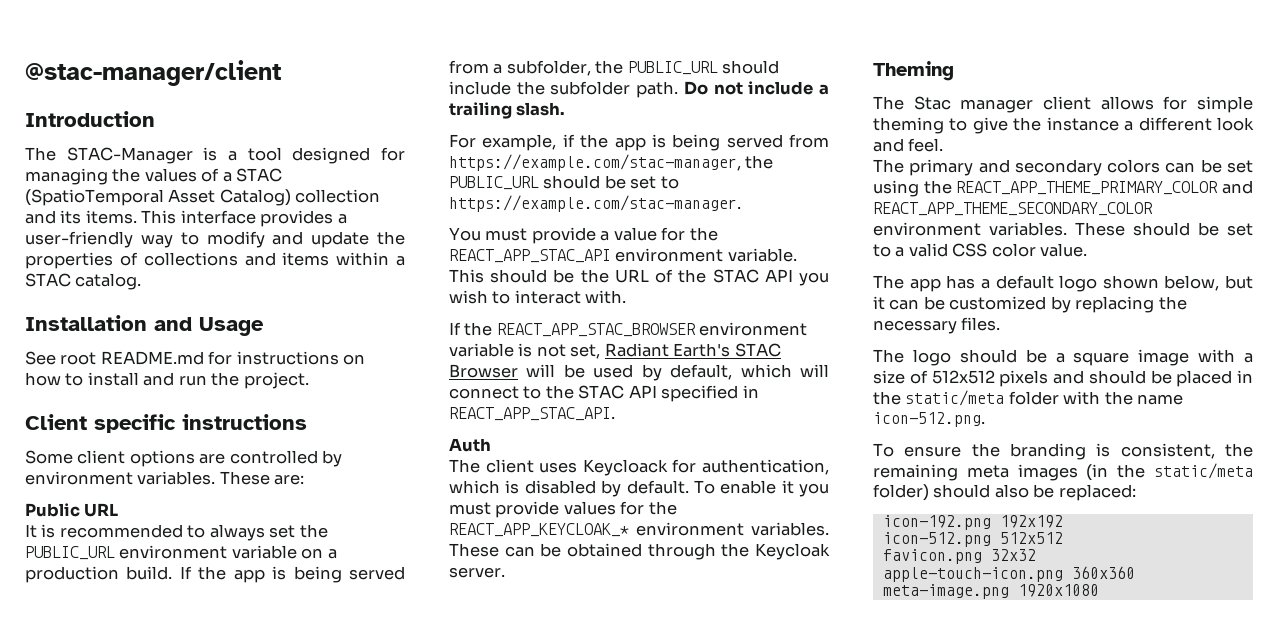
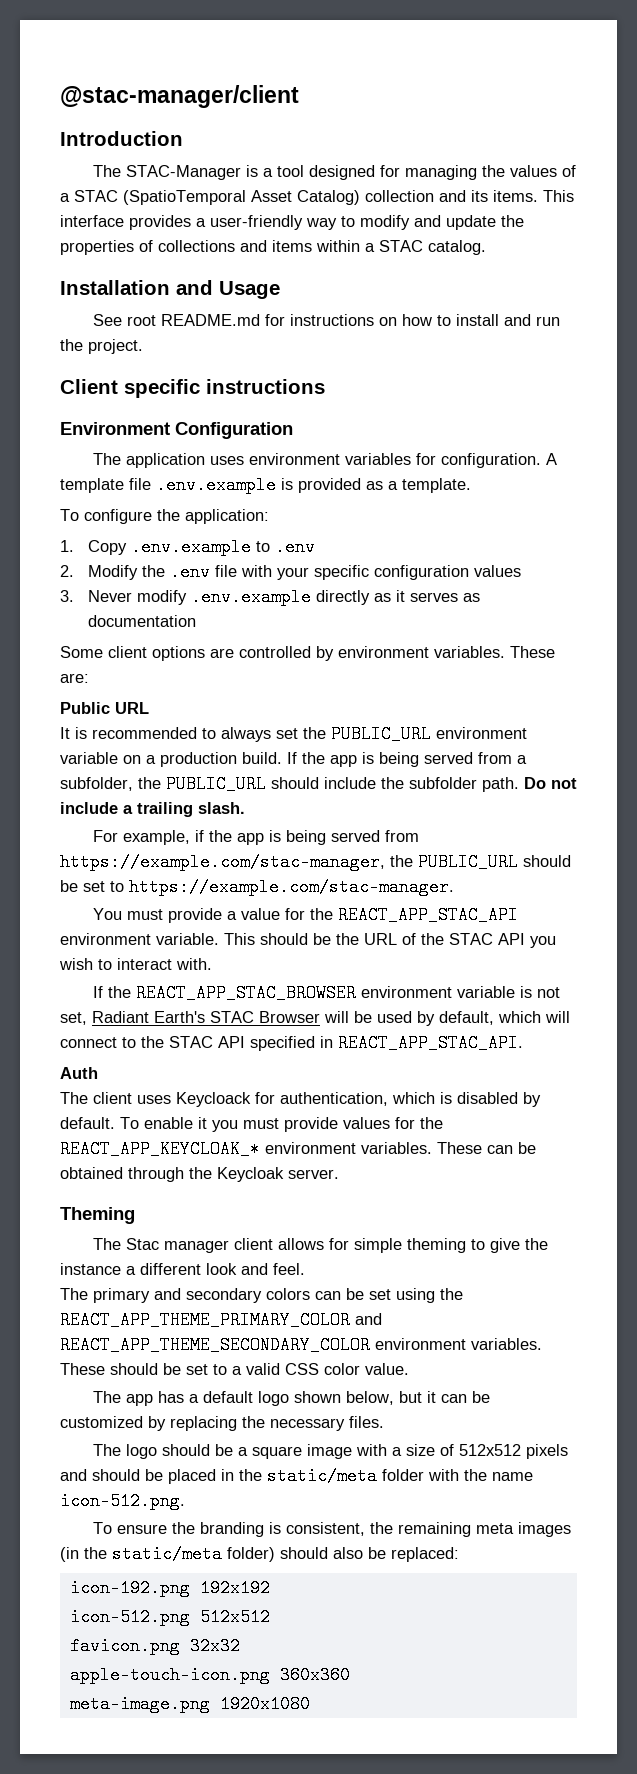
(307, 422) none -> [60,422,293,439] [93,453,558,468] [60,476,471,494] [60,509,269,524] [60,538,315,556] [60,563,521,581] [60,588,480,606] [87,615,196,627] // Environment Configuration // The application uses environment variables for configuration. A template file .env.example is provided as a template. // To configure the application: // 1. Copy .env.example to .env // 2. Modify the .env file with your specific configuration values // 3. Never modify .env.example directly as it serves as documentation

